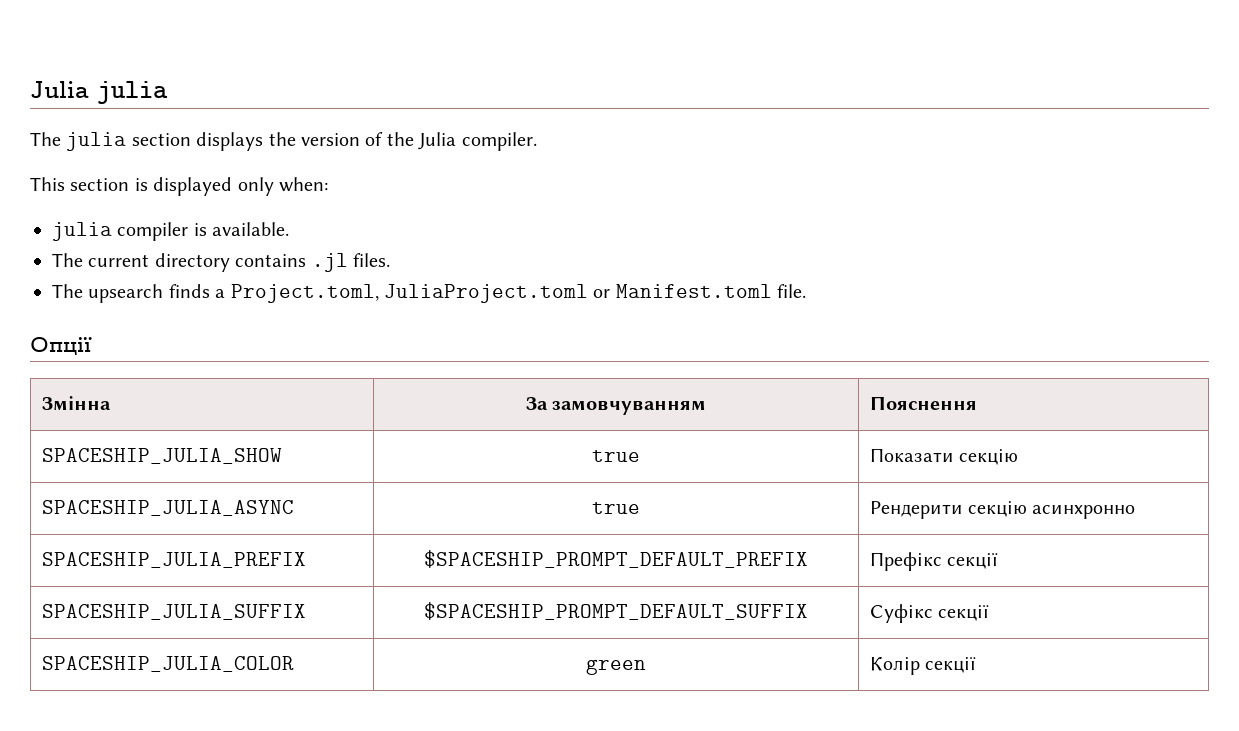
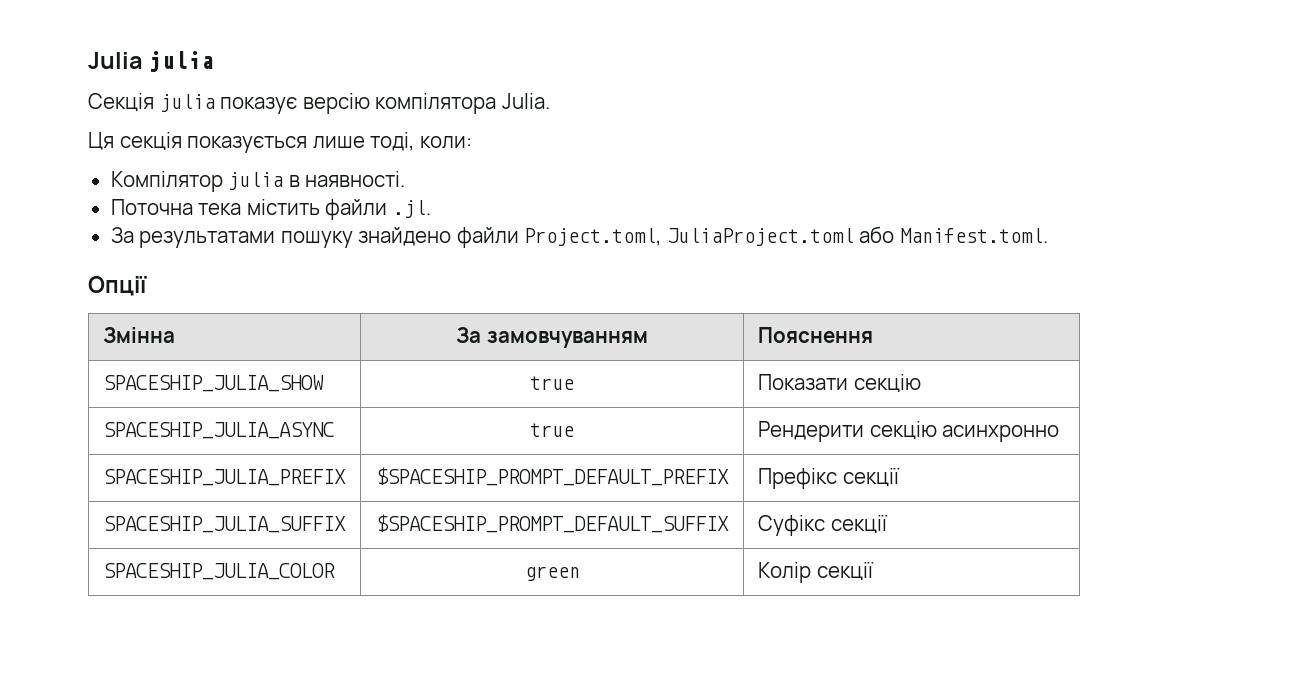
[30,132,537,151] [30,177,328,196] [52,222,290,241] [52,253,390,272] [52,284,807,303] The julia section displays the version of the Julia compiler. // This section is displayed only when: // julia compiler is available. // The current directory contains .jl files. // The upsearch finds a Project.toml, JuliaProject.toml or Manifest.toml file. -> [88,93,550,114] [88,132,472,153] [110,171,406,192] [110,199,431,220] [110,226,1048,248] Секція julia показує версію компілятора Julia. // Ця секція показується лише тоді, коли: // Компілятор julia в наявності. // Поточна тека містить файли .jl. // За результатами пошуку знайдено файли Project.toml, JuliaProject.toml або Manifest.toml.

